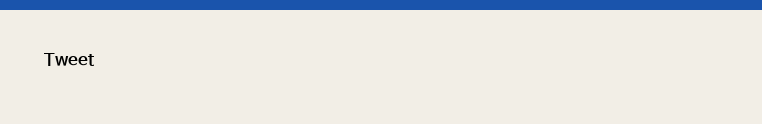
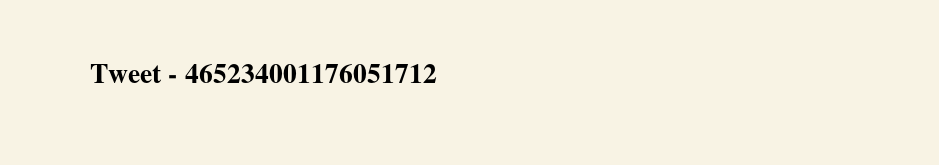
(95, 59) none -> [168,64,437,83] - 465234001176051712

